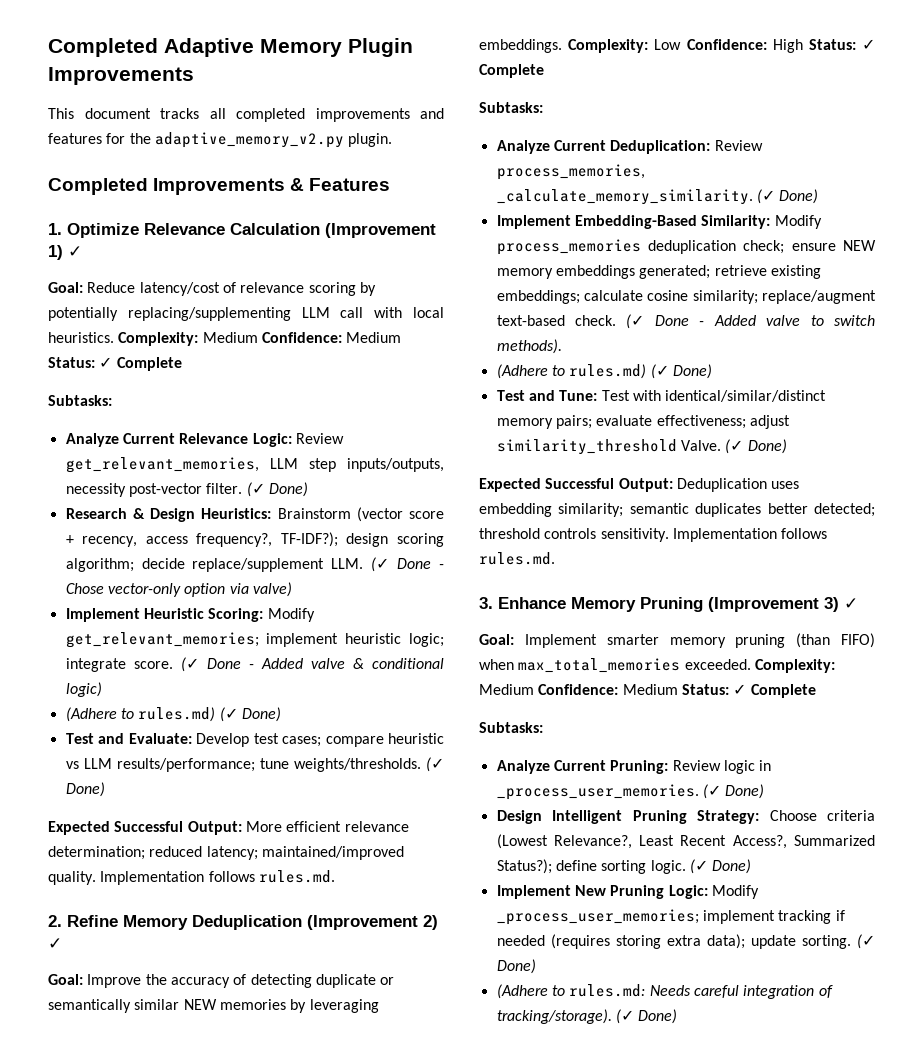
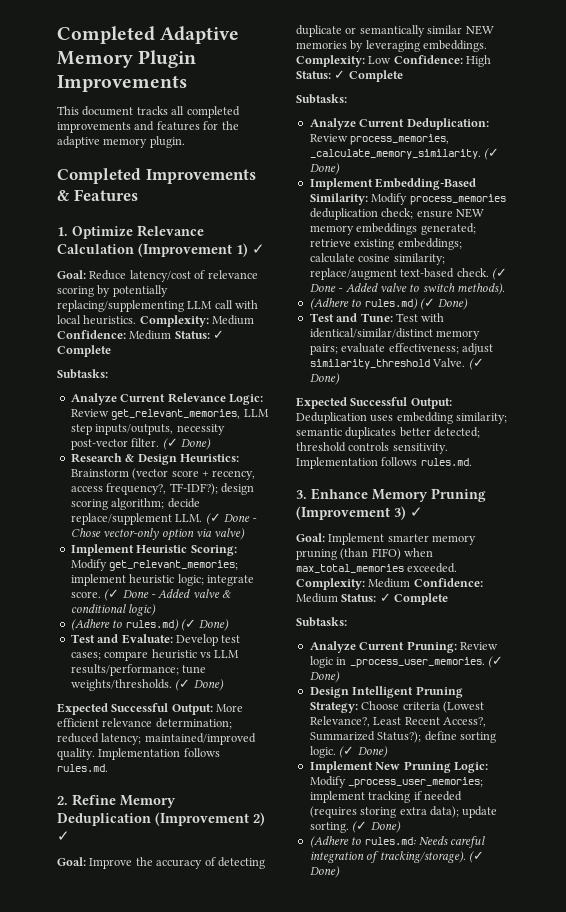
[154,132,344,148] adaptive_memory_v2.py -> [57,136,148,148] adaptive memory

